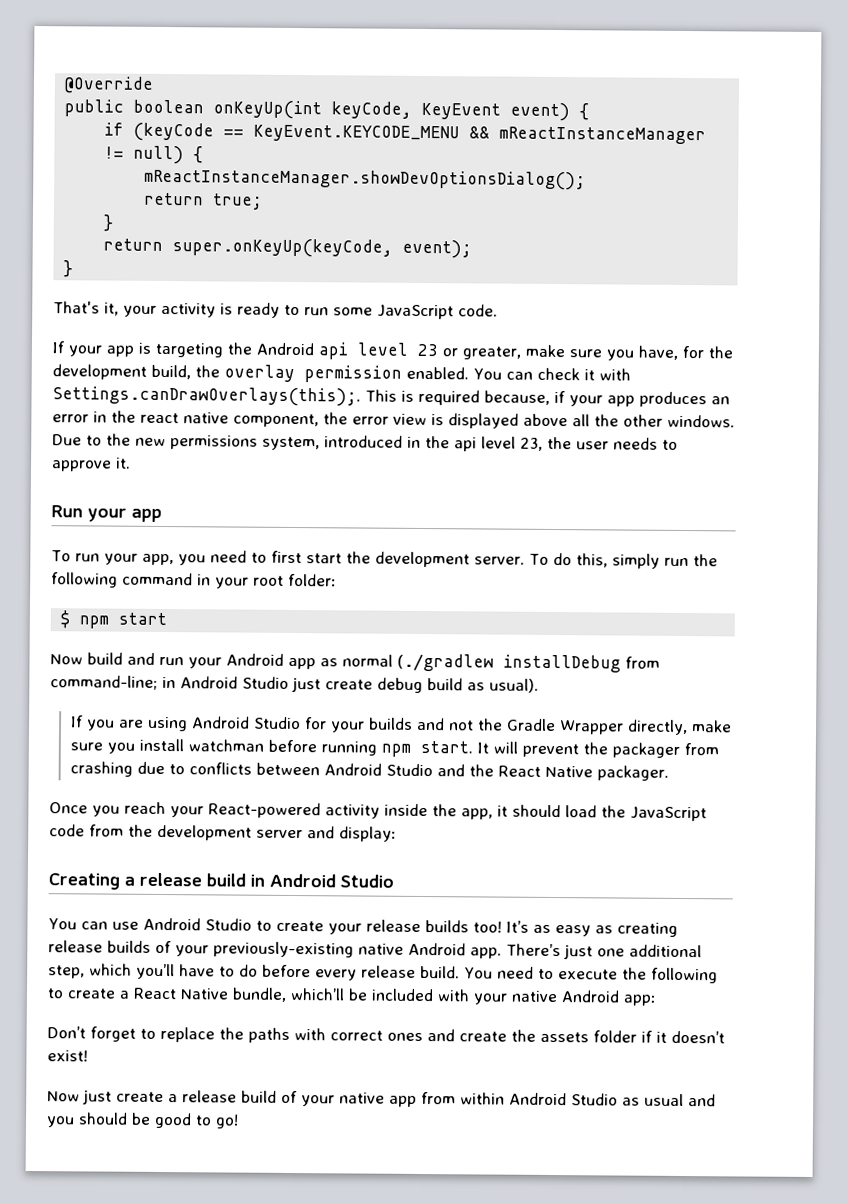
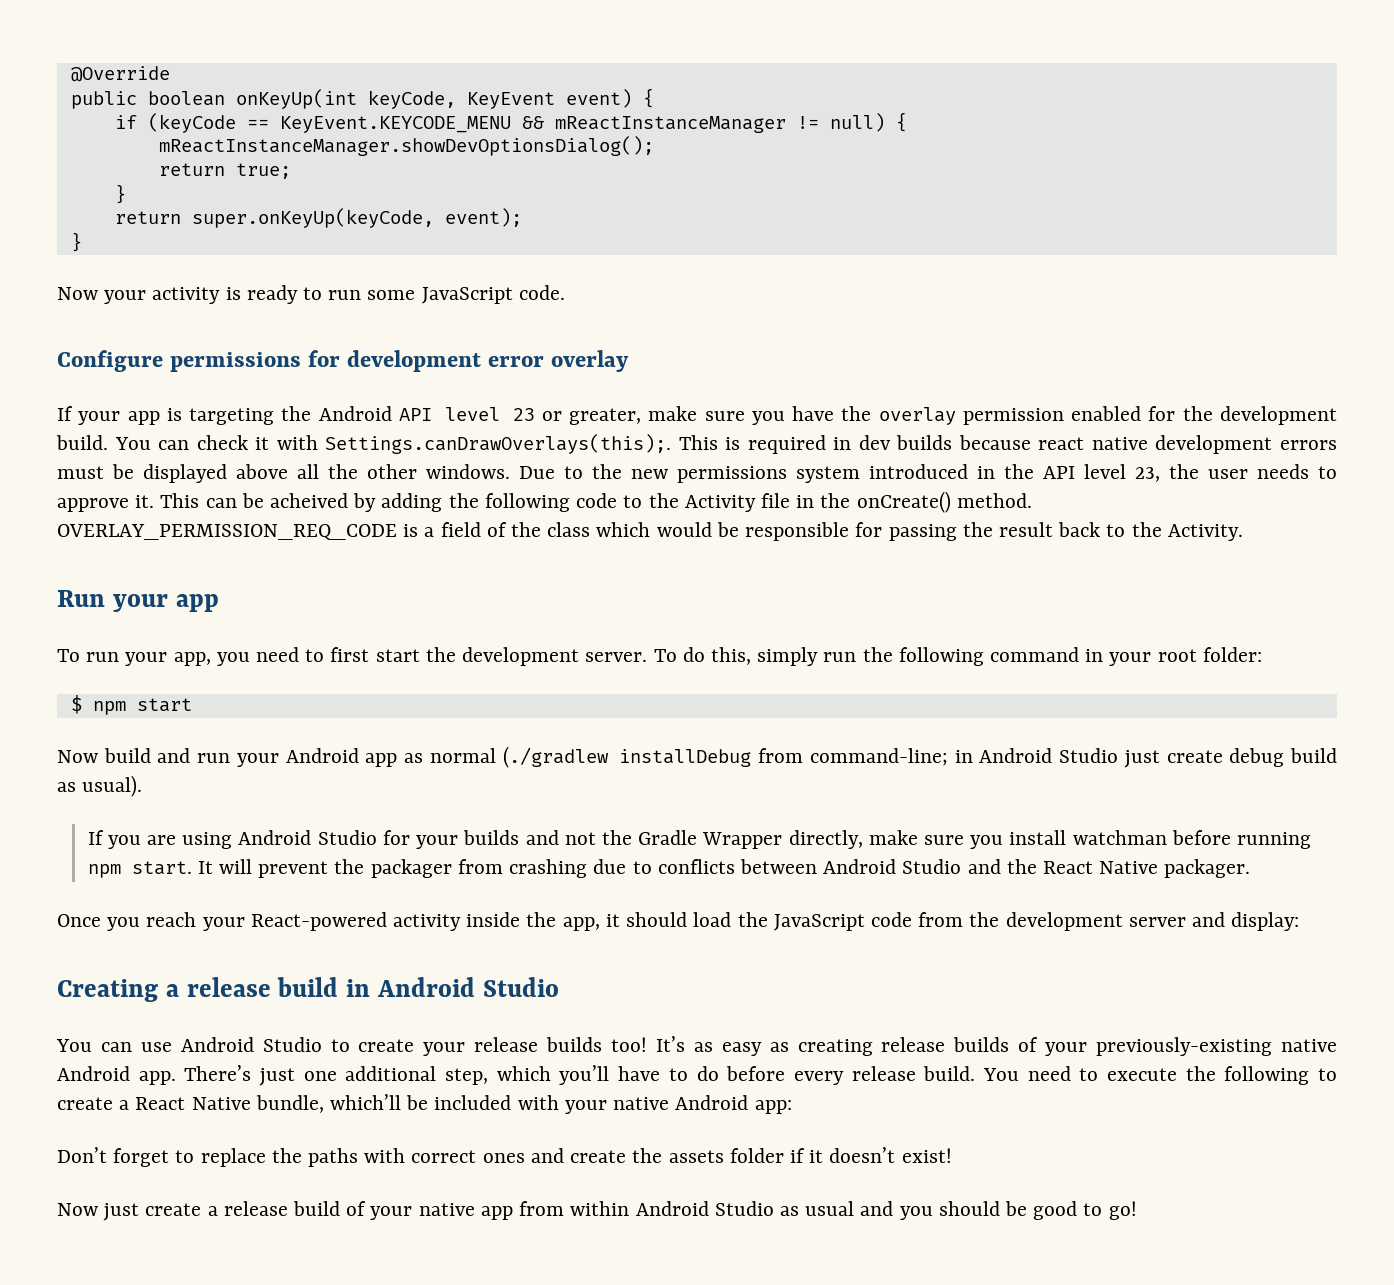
[53,301,119,316] That's it, -> [57,287,98,300] Now
(498, 310) none -> [57,350,630,372] // Configure permissions for development error overlay
[318,342,348,360] api -> [398,408,432,421] API
[638,345,733,360] [52,364,469,383] have, for the development build, the overlay permission enabled. -> [792,406,1337,425] [56,435,108,450] have the overlay permission enabled for the development build.
[484,390,730,408] [52,410,444,428] because, if your app produces an error in the react native component, the error view is -> [833,435,1337,454] [57,464,134,479] in dev builds because react native development errors must be
[262,436,320,451] system, -> [796,466,860,483] system
[454,437,477,452] api -> [1043,466,1075,479] API
(131, 463) none -> [160,491,1032,513] [57,522,1243,541] This can be acheived by adding the following code to the Activity file in the onCreate() method. OVERLAY_PERMISSION_REQ_CODE is a field of the class which would be responsible for passing the result back to the Activity.

